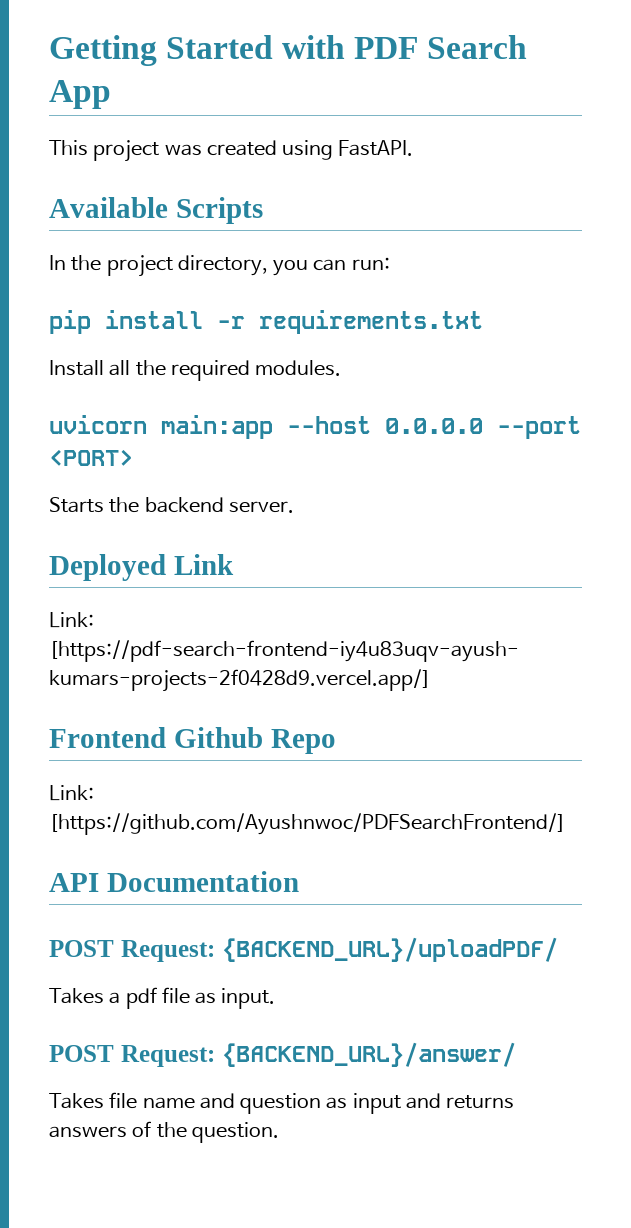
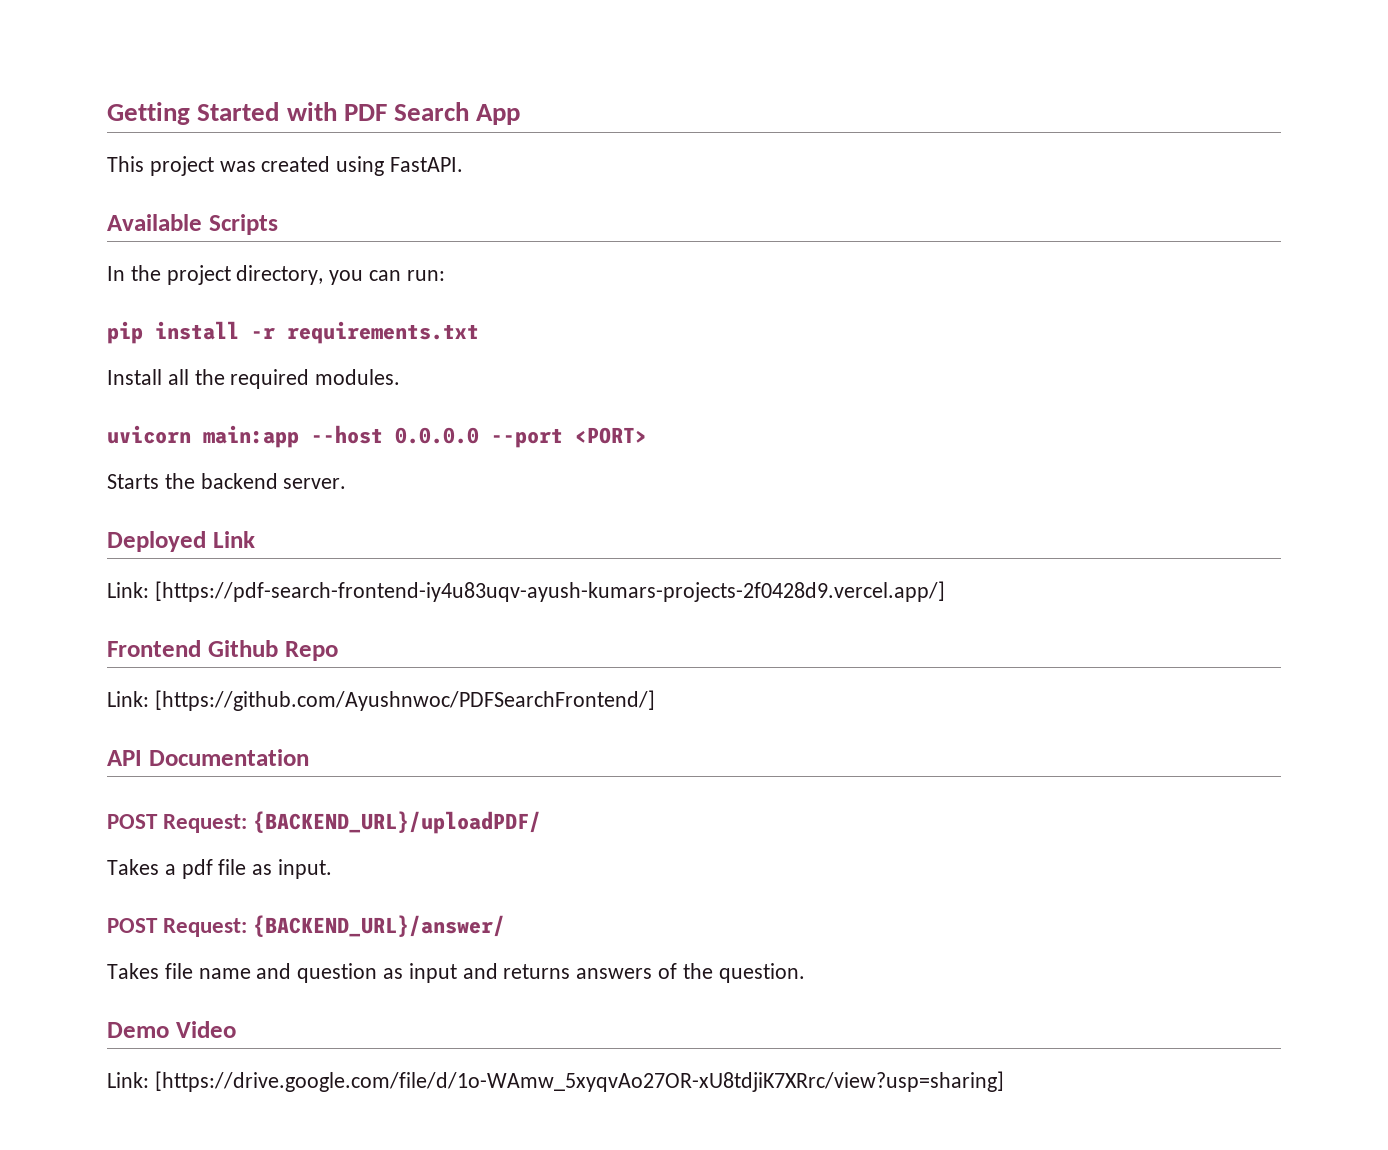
(279, 1132) none -> [107,1021,236,1038] [107,1071,1004,1092] // Demo Video // Link: [https://drive.google.com/file/d/1o-WAmw_5xyqvAo27OR-xU8tdjiK7XRrc/view?usp=sharing]

